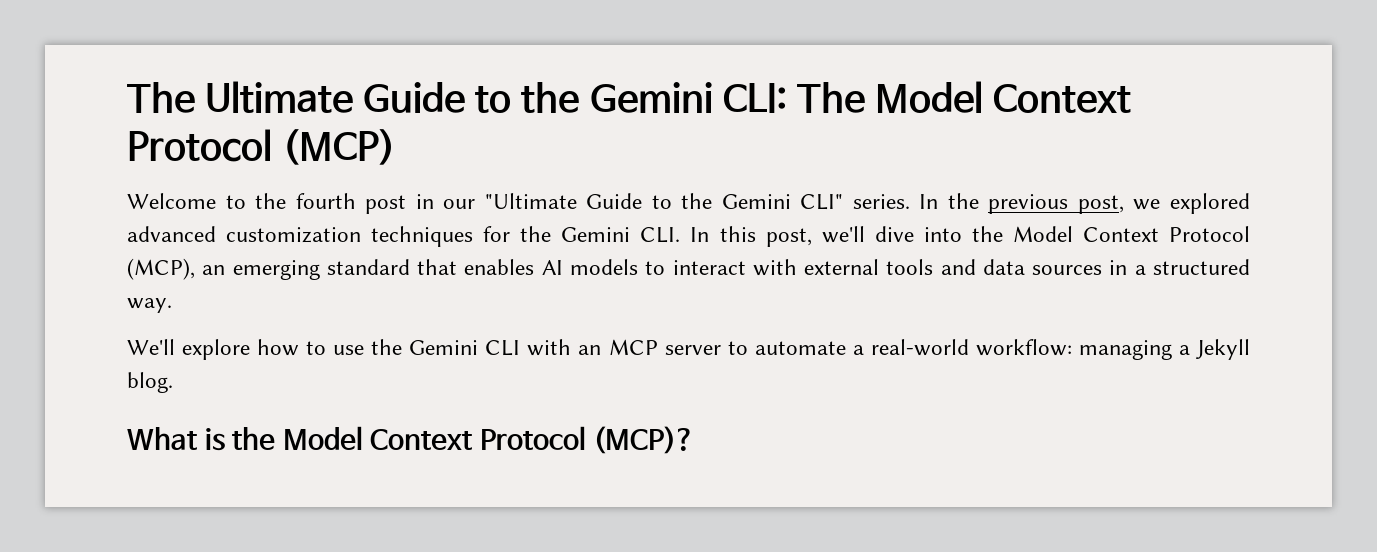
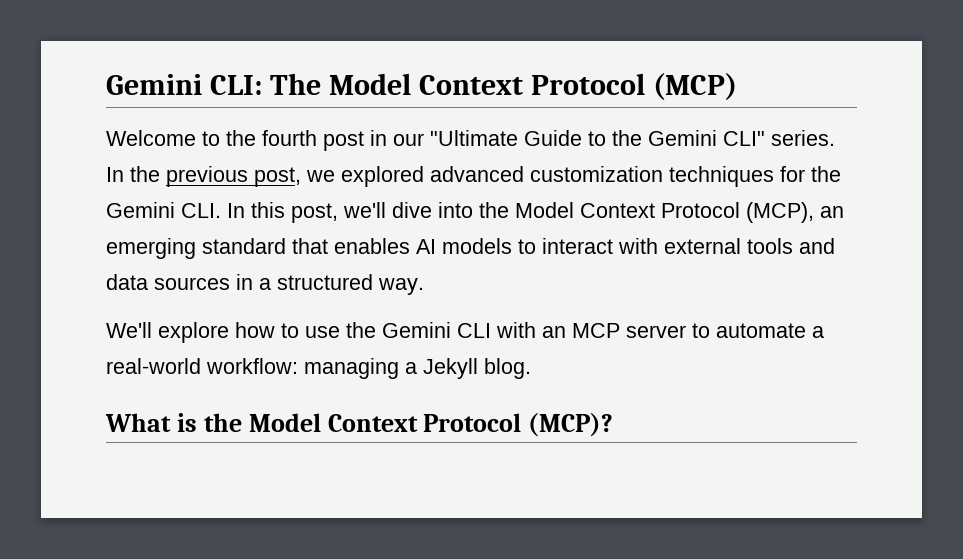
[127,81,580,113] The Ultimate Guide to the -> (106, 84) none

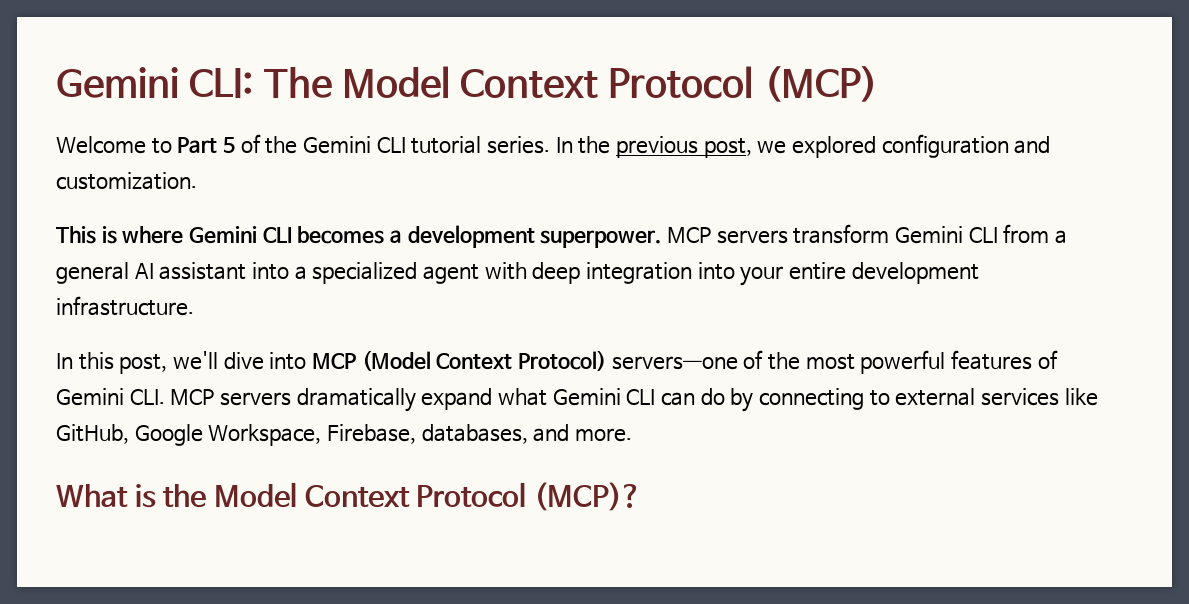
[226,130,765,151] the fourth post in our "Ultimate Guide to the Gemini CLI" -> [177,134,482,154] Part 5 of the Gemini CLI tutorial
[430,166,841,187] [106,202,221,218] advanced customization techniques for the Gemini CLI. -> [881,134,1051,158] [56,172,197,190] [56,224,1068,248] [56,262,979,286] [56,296,194,316] configuration and customization. // This is where Gemini CLI becomes a development superpower. MCP servers transform Gemini CLI from a general AI assistant into a specialized agent with deep integration into your entire development infrastructure. //
[479,202,844,223] [106,238,835,259] [106,274,424,295] [106,322,824,343] [106,358,531,379] the Model Context Protocol (MCP), an emerging standard that enables AI models to interact with external tools and data sources in a structured way. // We'll explore how to use the Gemini CLI with an MCP server to automate a real-world workflow: managing a Jekyll blog. -> [312,350,1058,374] [56,388,1098,412] [56,424,632,446] MCP (Model Context Protocol) servers—one of the most powerful features of Gemini CLI. MCP servers dramatically expand what Gemini CLI can do by connecting to external services like GitHub, Google Workspace, Firebase, databases, and more.

